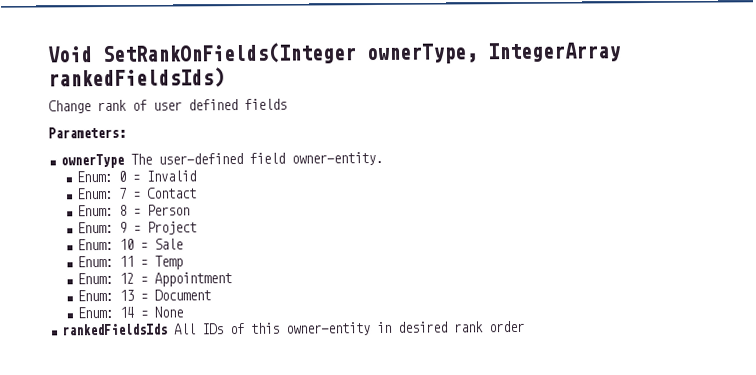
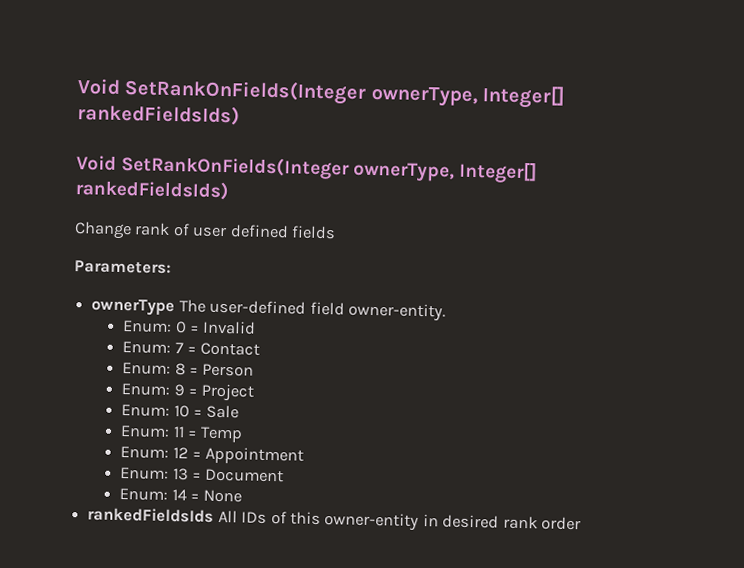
[47,42,621,66] Void SetRankOnFields(Integer ownerType, IntegerArray -> [77,78,566,109] [77,103,240,126] [76,154,538,184] Void SetRankOnFields(Integer ownerType, Integer[] rankedFieldsIds) // Void SetRankOnFields(Integer ownerType, Integer[]

